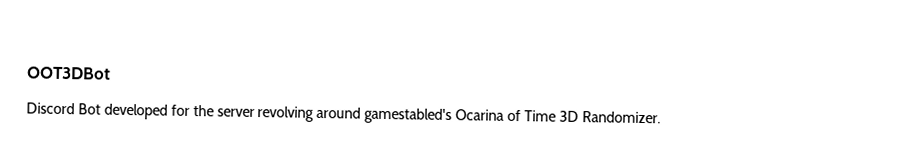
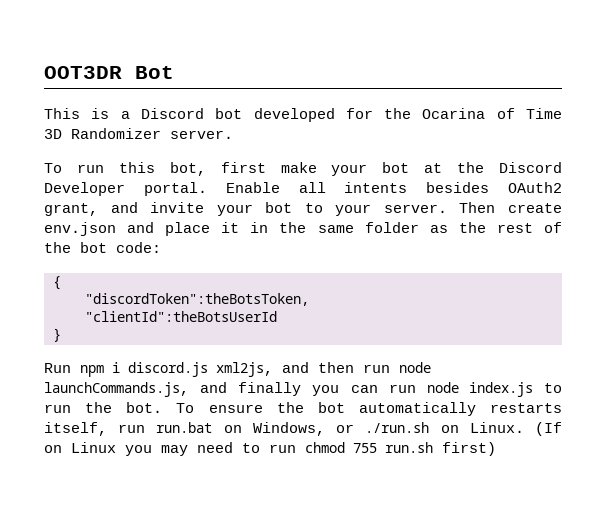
[27,66,111,80] [26,102,661,125] OOT3DBot // Discord Bot developed for the server revolving around gamestabled's Ocarina of Time 3D Randomizer. -> [44,66,174,79] [44,108,562,122] [44,128,233,139] [44,162,562,176] [44,182,562,196] [44,202,562,216] [44,222,562,236] [44,242,161,253] [53,276,61,290] [85,293,309,306] [85,311,277,322] [53,328,61,342] [44,362,431,377] [44,382,562,397] [44,402,562,416] [44,422,562,436] [44,442,496,456] OOT3DR Bot // This is a Discord bot developed for the Ocarina of Time 3D Randomizer server. // To run this bot, first make your bot at the Discord Developer portal. Enable all intents besides OAuth2 grant, and invite your bot to your server. Then create env.json and place it in the same folder as the rest of the bot code: // { // "discordToken":theBotsToken, // "clientId":theBotsUserId // } // Run npm i discord.js xml2js, and then run node launchCommands.js, and finally you can run node index.js to run the bot. To ensure the bot automatically restarts itself, run run.bat on Windows, or ./run.sh on Linux. (If on Linux you may need to run chmod 755 run.sh first)

